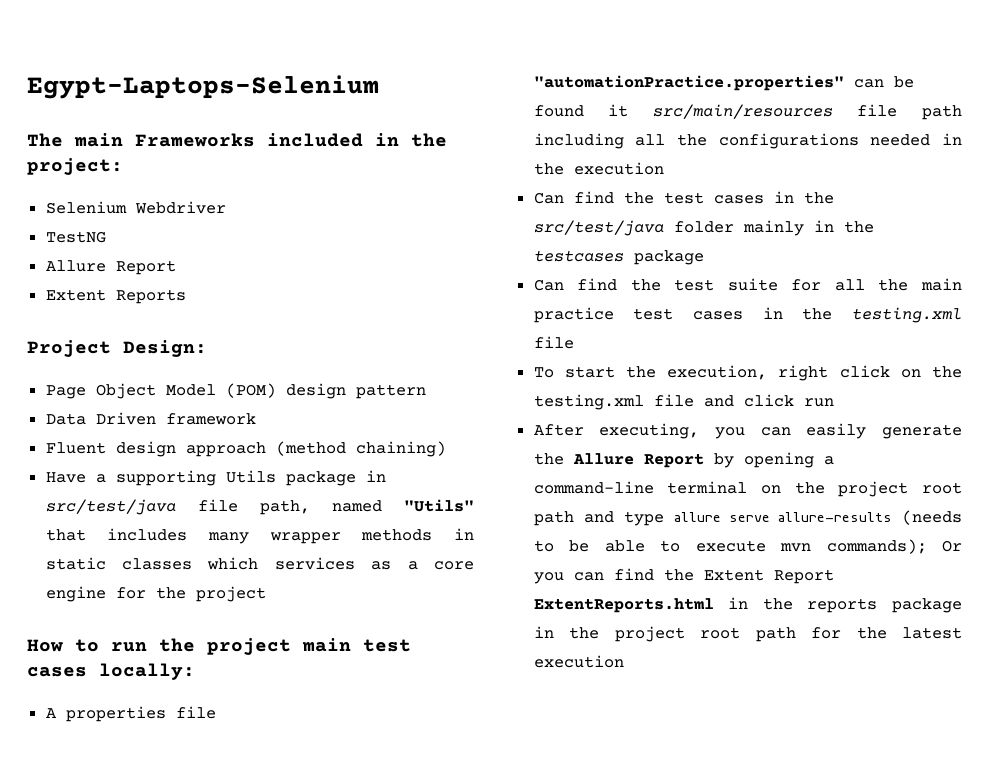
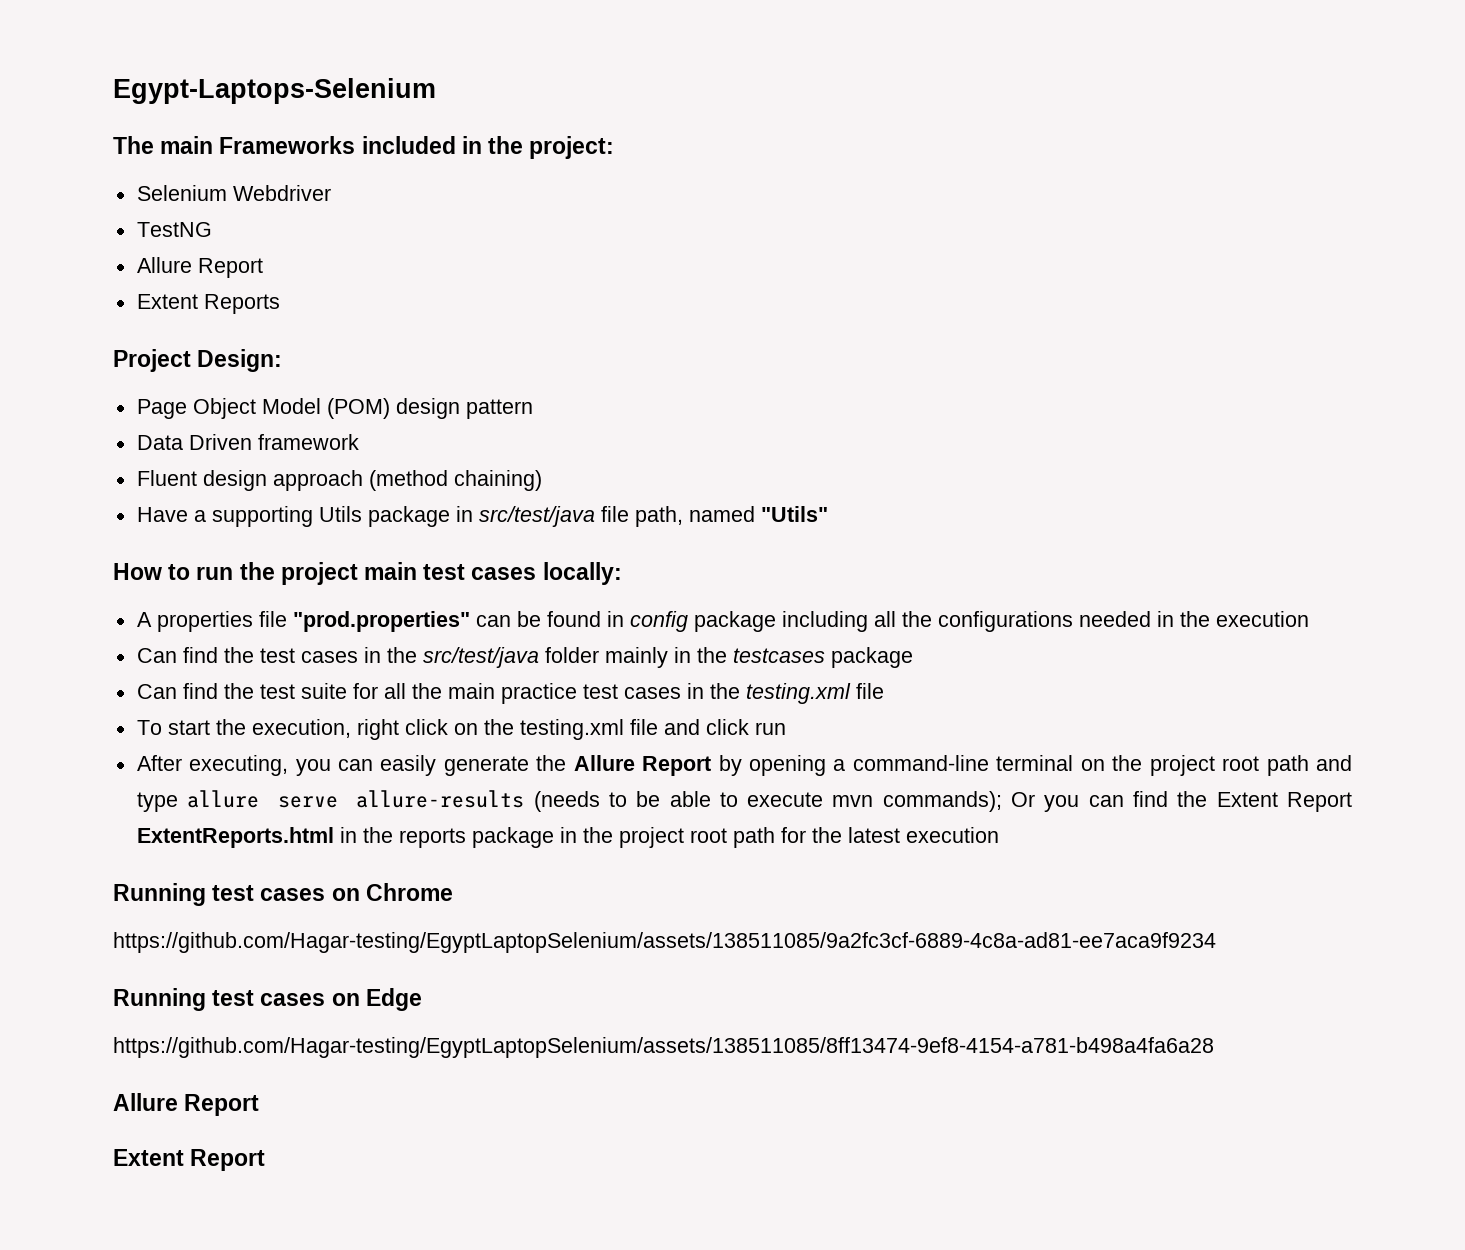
[45,528,475,544] [45,557,474,570] [45,586,266,602] that includes many wrapper methods in static classes which services as a core engine for the project -> (828, 514) none
[533,75,844,91] "automationPractice.properties" -> [292,611,470,632] "prod.properties"
[608,104,962,120] it src/main/resources file path -> [606,611,776,632] in config package
(624, 661) none -> [113,883,453,906] [113,932,1216,953] [113,988,422,1011] [113,1037,1214,1058] [113,1093,260,1116] [113,1149,266,1171] // Running test cases on Chrome // https://github.com/Hagar-testing/EgyptLaptopSelenium/assets/138511085/9a2fc3cf-6889-4c8a-ad81-ee7aca9f9234 // Running test cases on Edge // https://github.com/Hagar-testing/EgyptLaptopSelenium/assets/138511085/8ff13474-9ef8-4154-a781-b498a4fa6a28 // Allure Report // Extent Report

